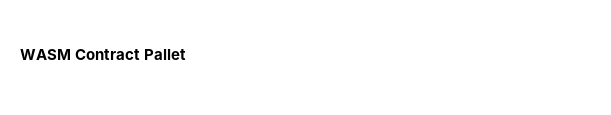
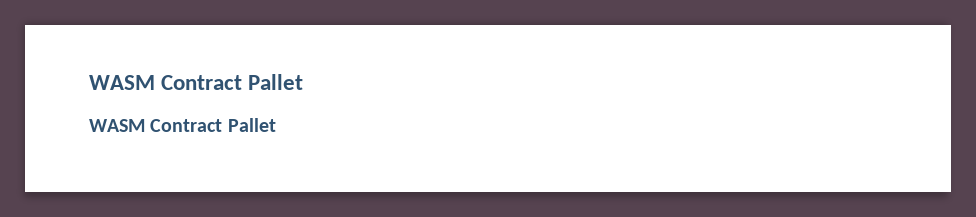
[20,49,187,60] WASM Contract Pallet -> [89,74,304,90] [89,118,276,132] WASM Contract Pallet // WASM Contract Pallet

